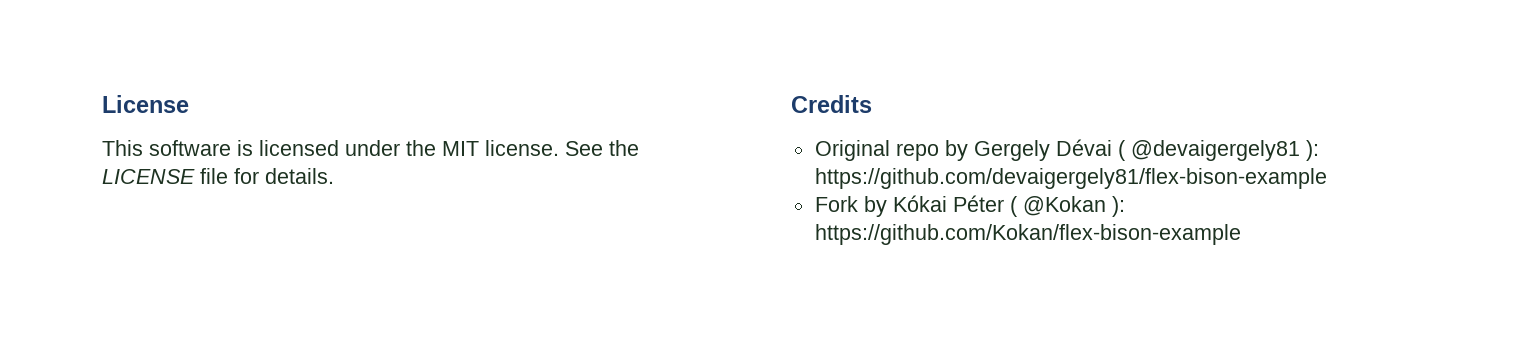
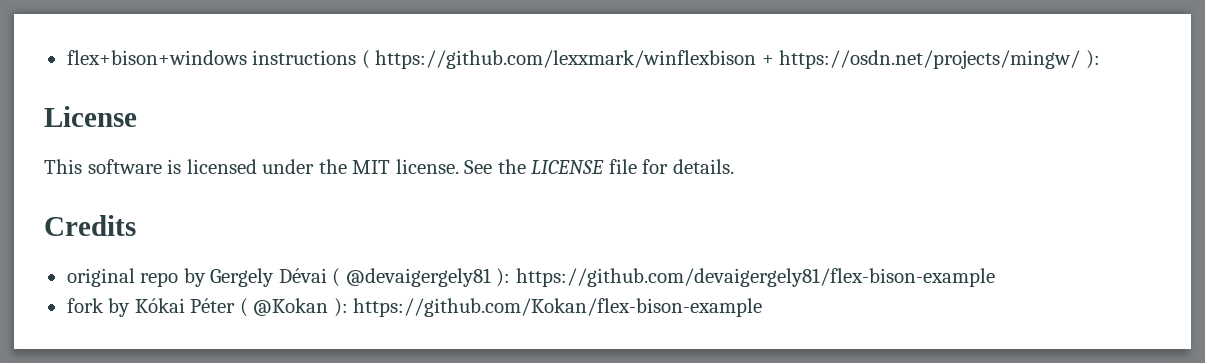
(102, 104) none -> [66,50,1100,69] flex+bison+windows instructions ( https://github.com/lexxmark/winflexbison + https://osdn.net/projects/mingw/ ): //
[814,140,890,161] Original -> [66,268,135,287] original
[814,196,858,212] Fork -> [66,298,104,313] fork

